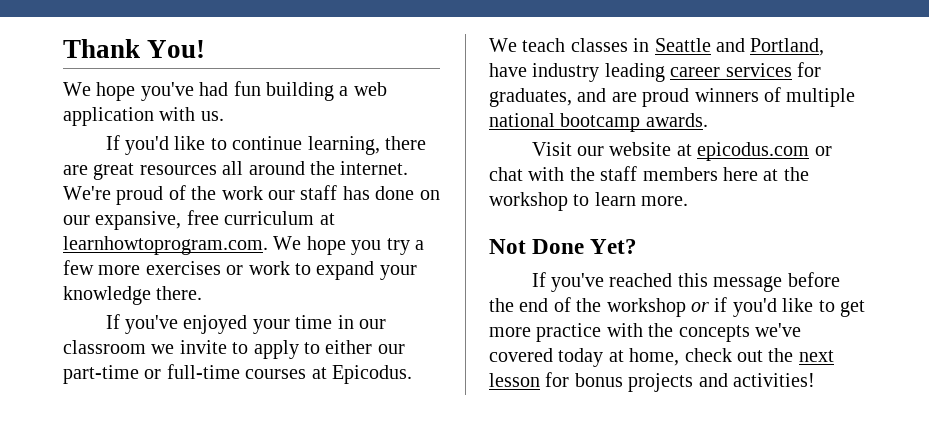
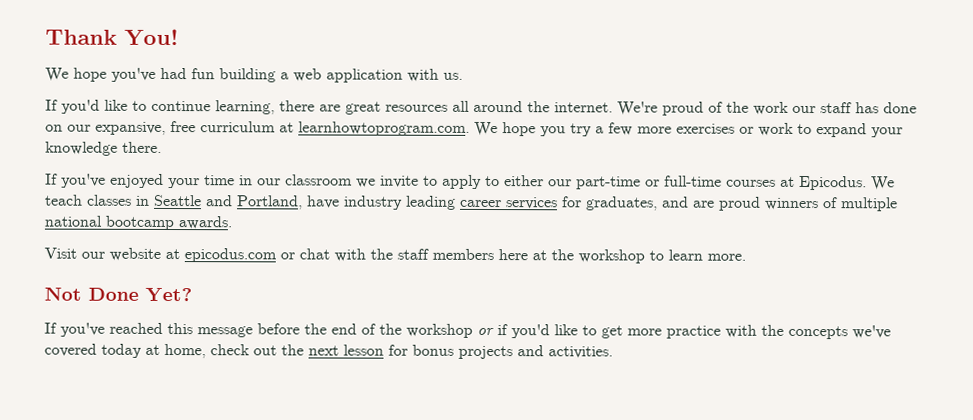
[733,373,815,387] activities! -> [548,346,613,359] activities.

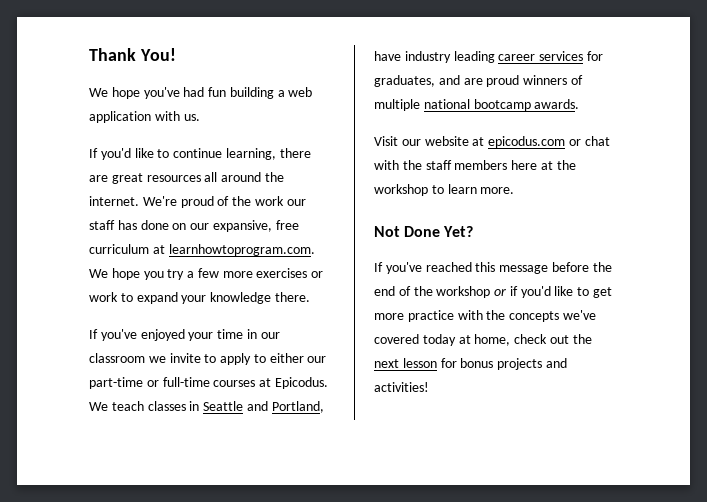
[548,346,613,359] activities. -> [374,382,429,392] activities!

